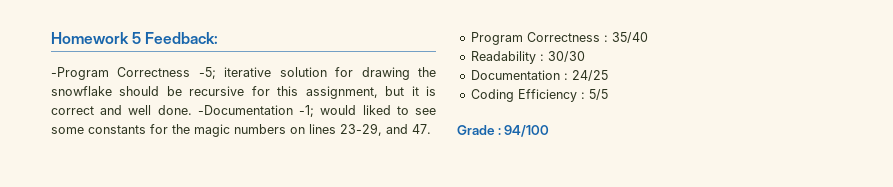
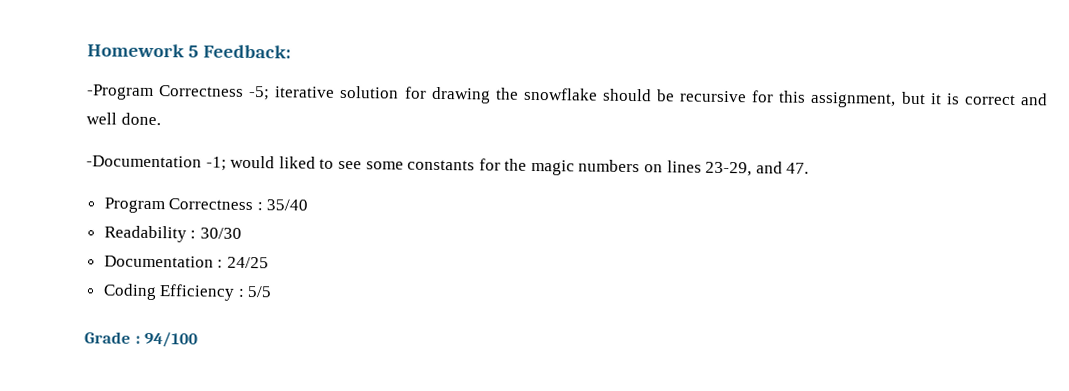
(192, 110) none -> (161, 119) //

